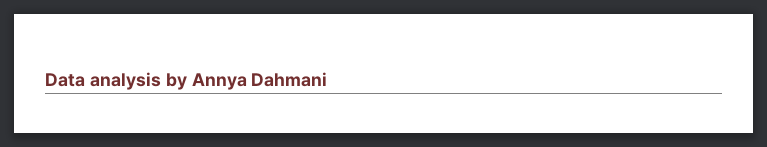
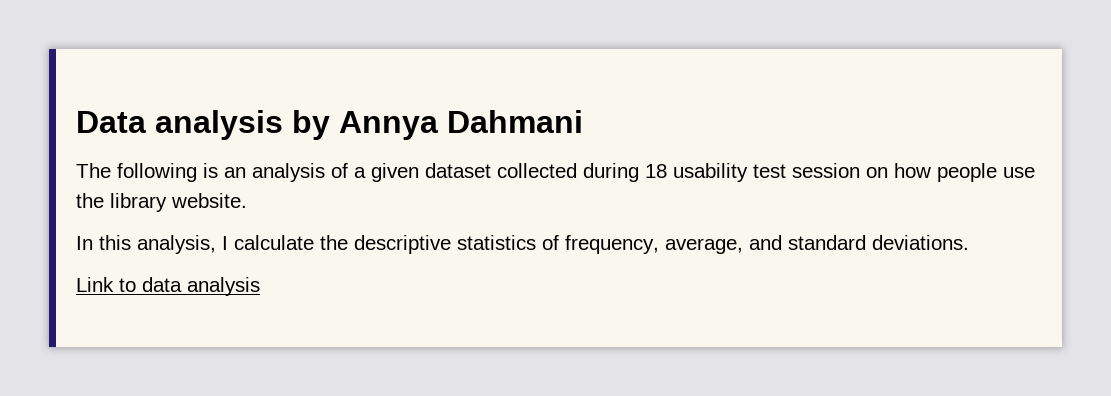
(328, 79) none -> [76,163,1035,182] [76,193,247,212] [76,235,969,254] [76,277,260,296] // The following is an analysis of a given dataset collected during 18 usability test session on how people use the library website. // In this analysis, I calculate the descriptive statistics of frequency, average, and standard deviations. // Link to data analysis

